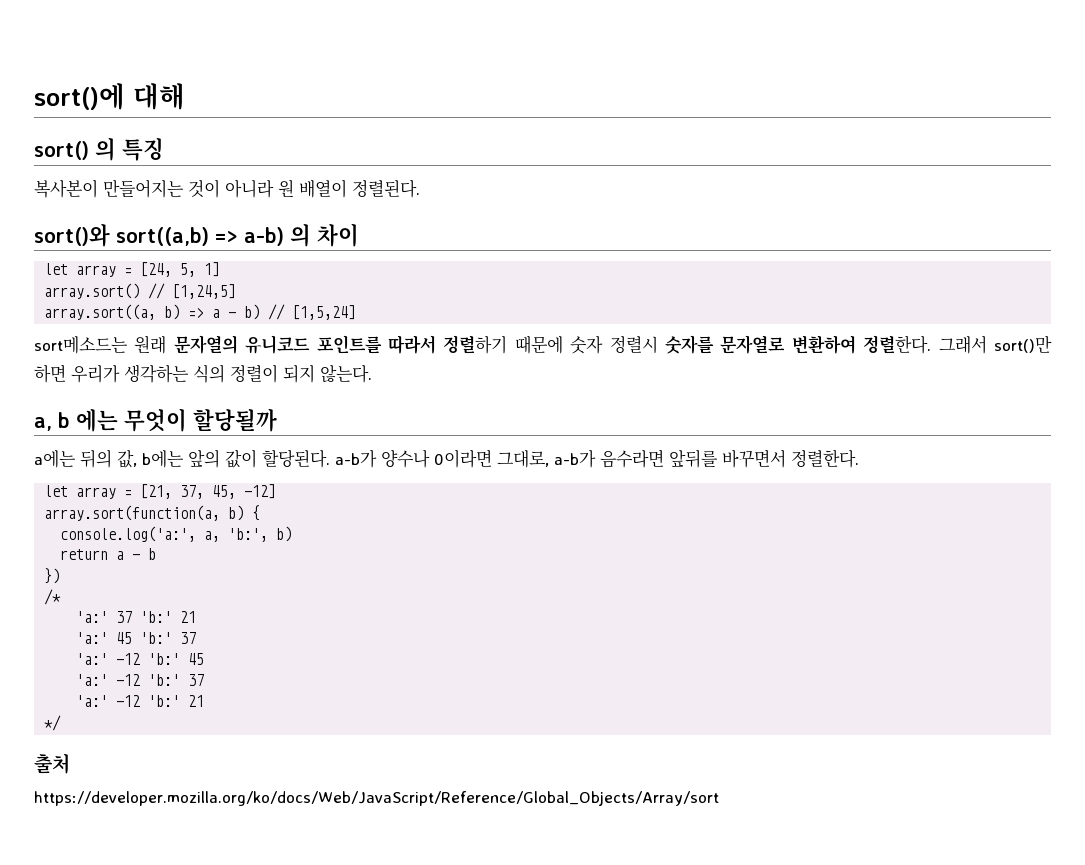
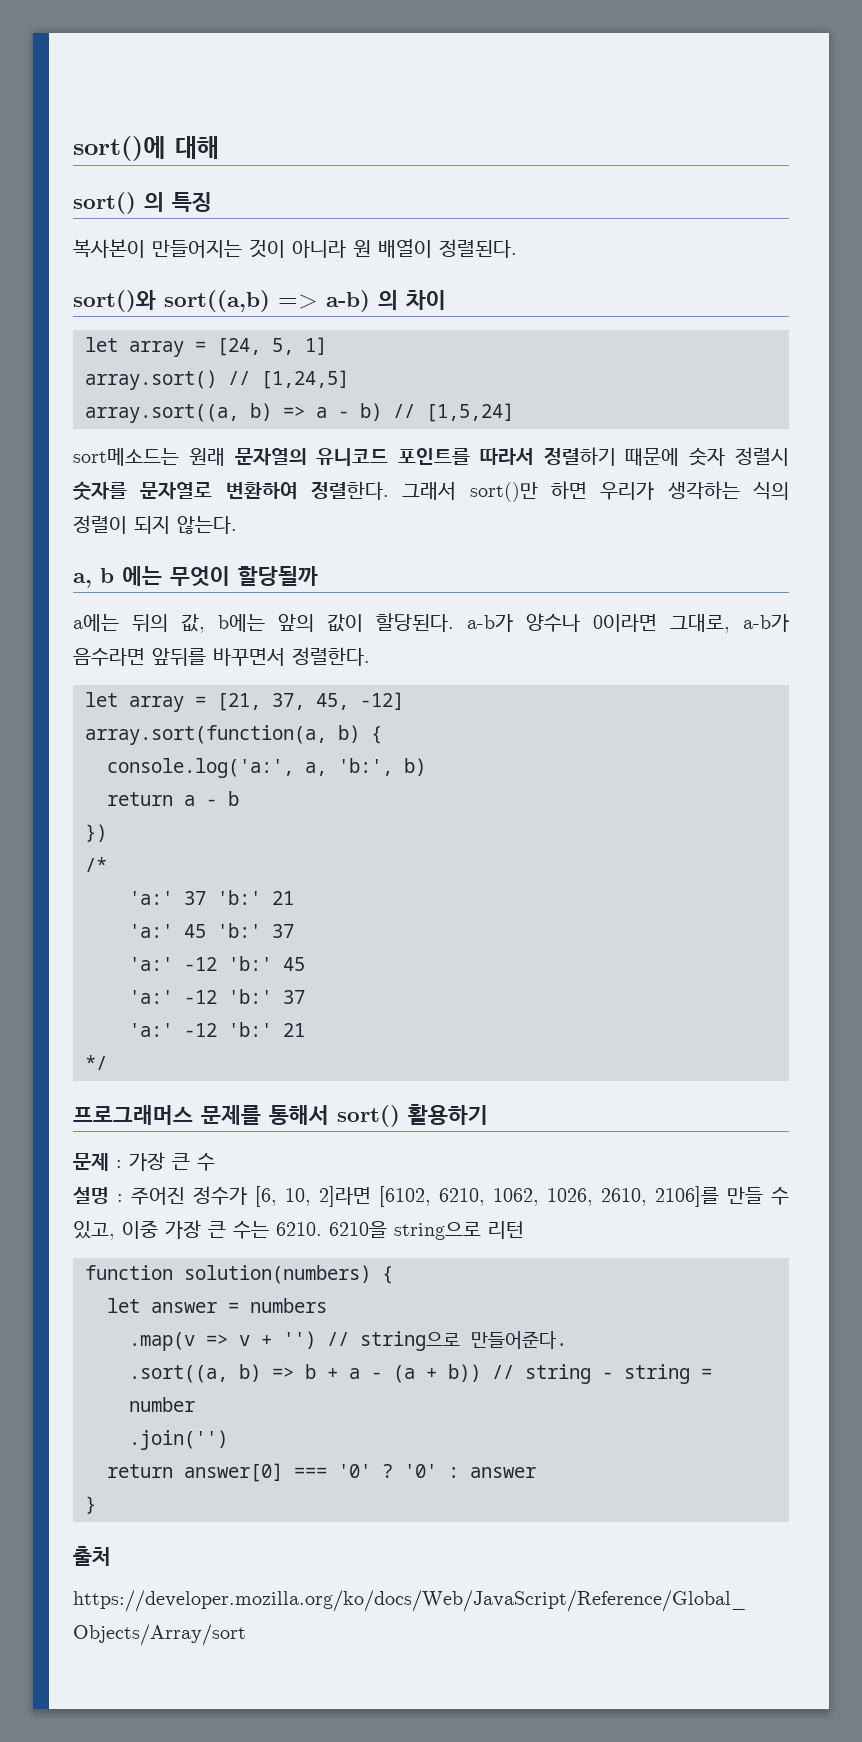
(62, 723) none -> [73,1104,488,1127] [73,1152,215,1171] [73,1186,789,1207] [73,1220,524,1240] [85,1265,393,1284] [107,1298,327,1313] [129,1331,567,1351] [129,1364,712,1384] [129,1397,195,1412] [129,1430,228,1450] [107,1463,536,1482] [85,1496,96,1514] // 프로그래머스 문제를 통해서 sort() 활용하기 // 문제 : 가장 큰 수 // 설명 : 주어진 정수가 [6, 10, 2]라면 [6102, 6210, 1062, 1026, 2610, 2106]를 만들 수 있고, 이중 가장 큰 수는 6210. 6210을 string으로 리턴 // function solution(numbers) { // let answer = numbers // .map(v => v + '') // string으로 만들어준다. // .sort((a, b) => b + a - (a + b)) // string - string = number // .join('') // return answer[0] === '0' ? '0' : answer // }

